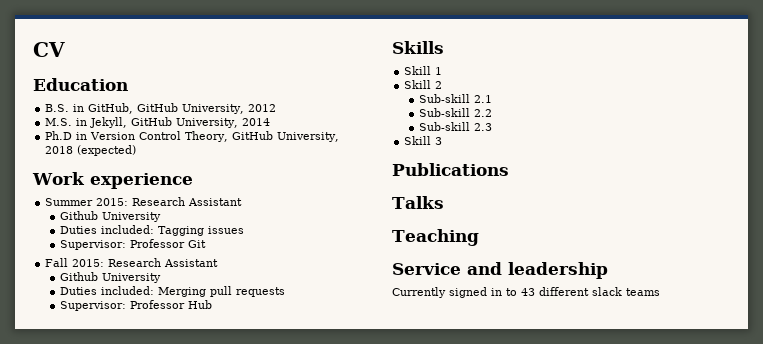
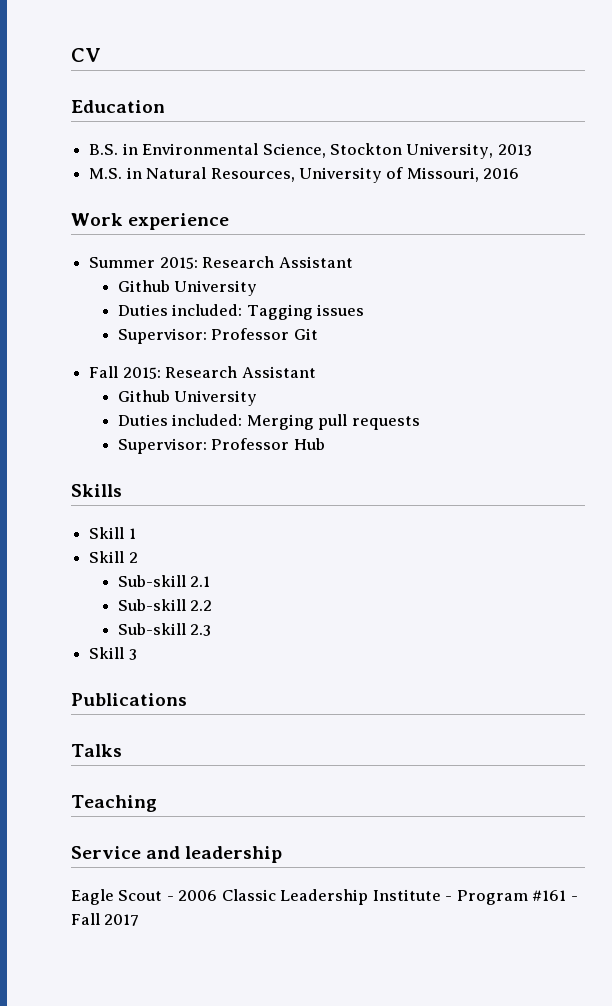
[88,103,277,114] [45,117,271,128] [45,131,340,142] [45,145,137,156] GitHub, GitHub University, 2012 // M.S. in Jekyll, GitHub University, 2014 // Ph.D in Version Control Theory, GitHub University, 2018 (expected) -> [142,143,532,159] [89,167,520,183] Environmental Science, Stockton University, 2013 // M.S. in Natural Resources, University of Missouri, 2016
[392,287,660,298] Currently signed in to 43 different slack teams -> [71,889,578,905] [71,913,140,926] Eagle Scout - 2006 Classic Leadership Institute - Program #161 - Fall 2017

